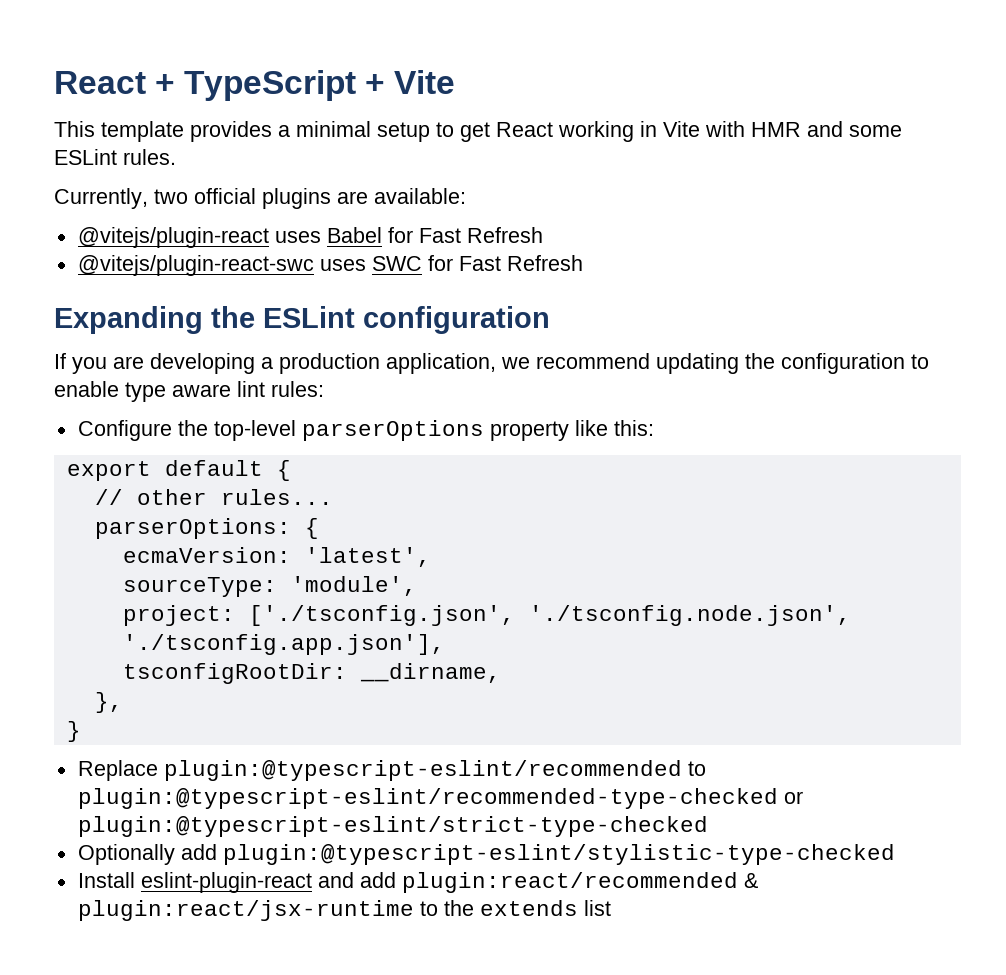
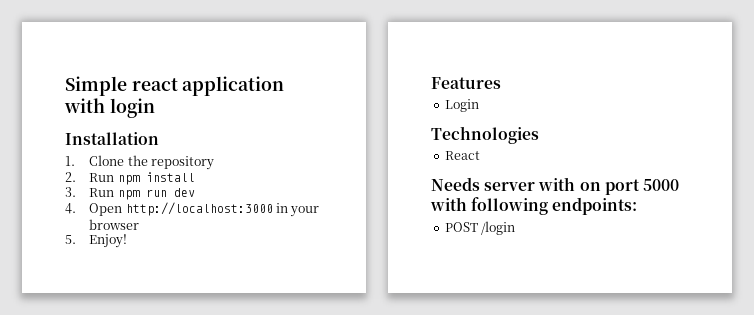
[54,70,456,101] [54,121,902,142] [54,149,176,165] [54,188,466,209] [77,227,543,248] [77,255,583,276] [54,306,550,334] [54,353,929,374] [54,381,324,402] [77,420,654,441] [66,460,291,481] [94,489,333,505] [94,518,319,539] [122,547,431,567] [122,576,417,597] [122,605,851,626] [122,634,445,655] [122,663,501,684] [94,692,123,713] [66,721,81,742] [77,760,706,781] [77,788,803,809] [77,816,708,837] [77,844,895,865] [77,872,758,893] [77,900,611,921] React + TypeScript + Vite // This template provides a minimal setup to get React working in Vite with HMR and some ESLint rules. // Currently, two official plugins are available: // @vitejs/plugin-react uses Babel for Fast Refresh // @vitejs/plugin-react-swc uses SWC for Fast Refresh // Expanding the ESLint configuration // If you are developing a production application, we recommend updating the configuration to enable type aware lint rules: // Configure the top-level parserOptions property like this: // export default { // // other rules... // parserOptions: { // ecmaVersion: 'latest', // sourceType: 'module', // project: ['./tsconfig.json', './tsconfig.node.json', './tsconfig.app.json'], // tsconfigRootDir: __dirname, // }, // } // Replace plugin:@typescript-eslint/recommended to plugin:@typescript-eslint/recommended-type-checked or plugin:@typescript-eslint/strict-type-checked // Optionally add plugin:@typescript-eslint/stylistic-type-checked // Install eslint-plugin-react and add plugin:react/recommended & plugin:react/jsx-runtime to the extends list -> [65,76,285,96] [64,98,155,118] [65,132,159,145] [65,155,214,170] [65,172,195,185] [65,187,195,200] [65,202,320,217] [89,219,140,230] [65,234,128,248] [431,77,501,89] [444,99,479,112] [431,126,539,144] [444,151,480,160] [431,177,679,195] [430,197,638,215] [444,221,516,235] Simple react application with login // Installation // 1. Clone the repository // 2. Run npm install // 3. Run npm run dev // 4. Open http://localhost:3000 in your browser // 5. Enjoy! // Features // Login // Technologies // React // Needs server with on port 5000 with following endpoints: // POST /login

